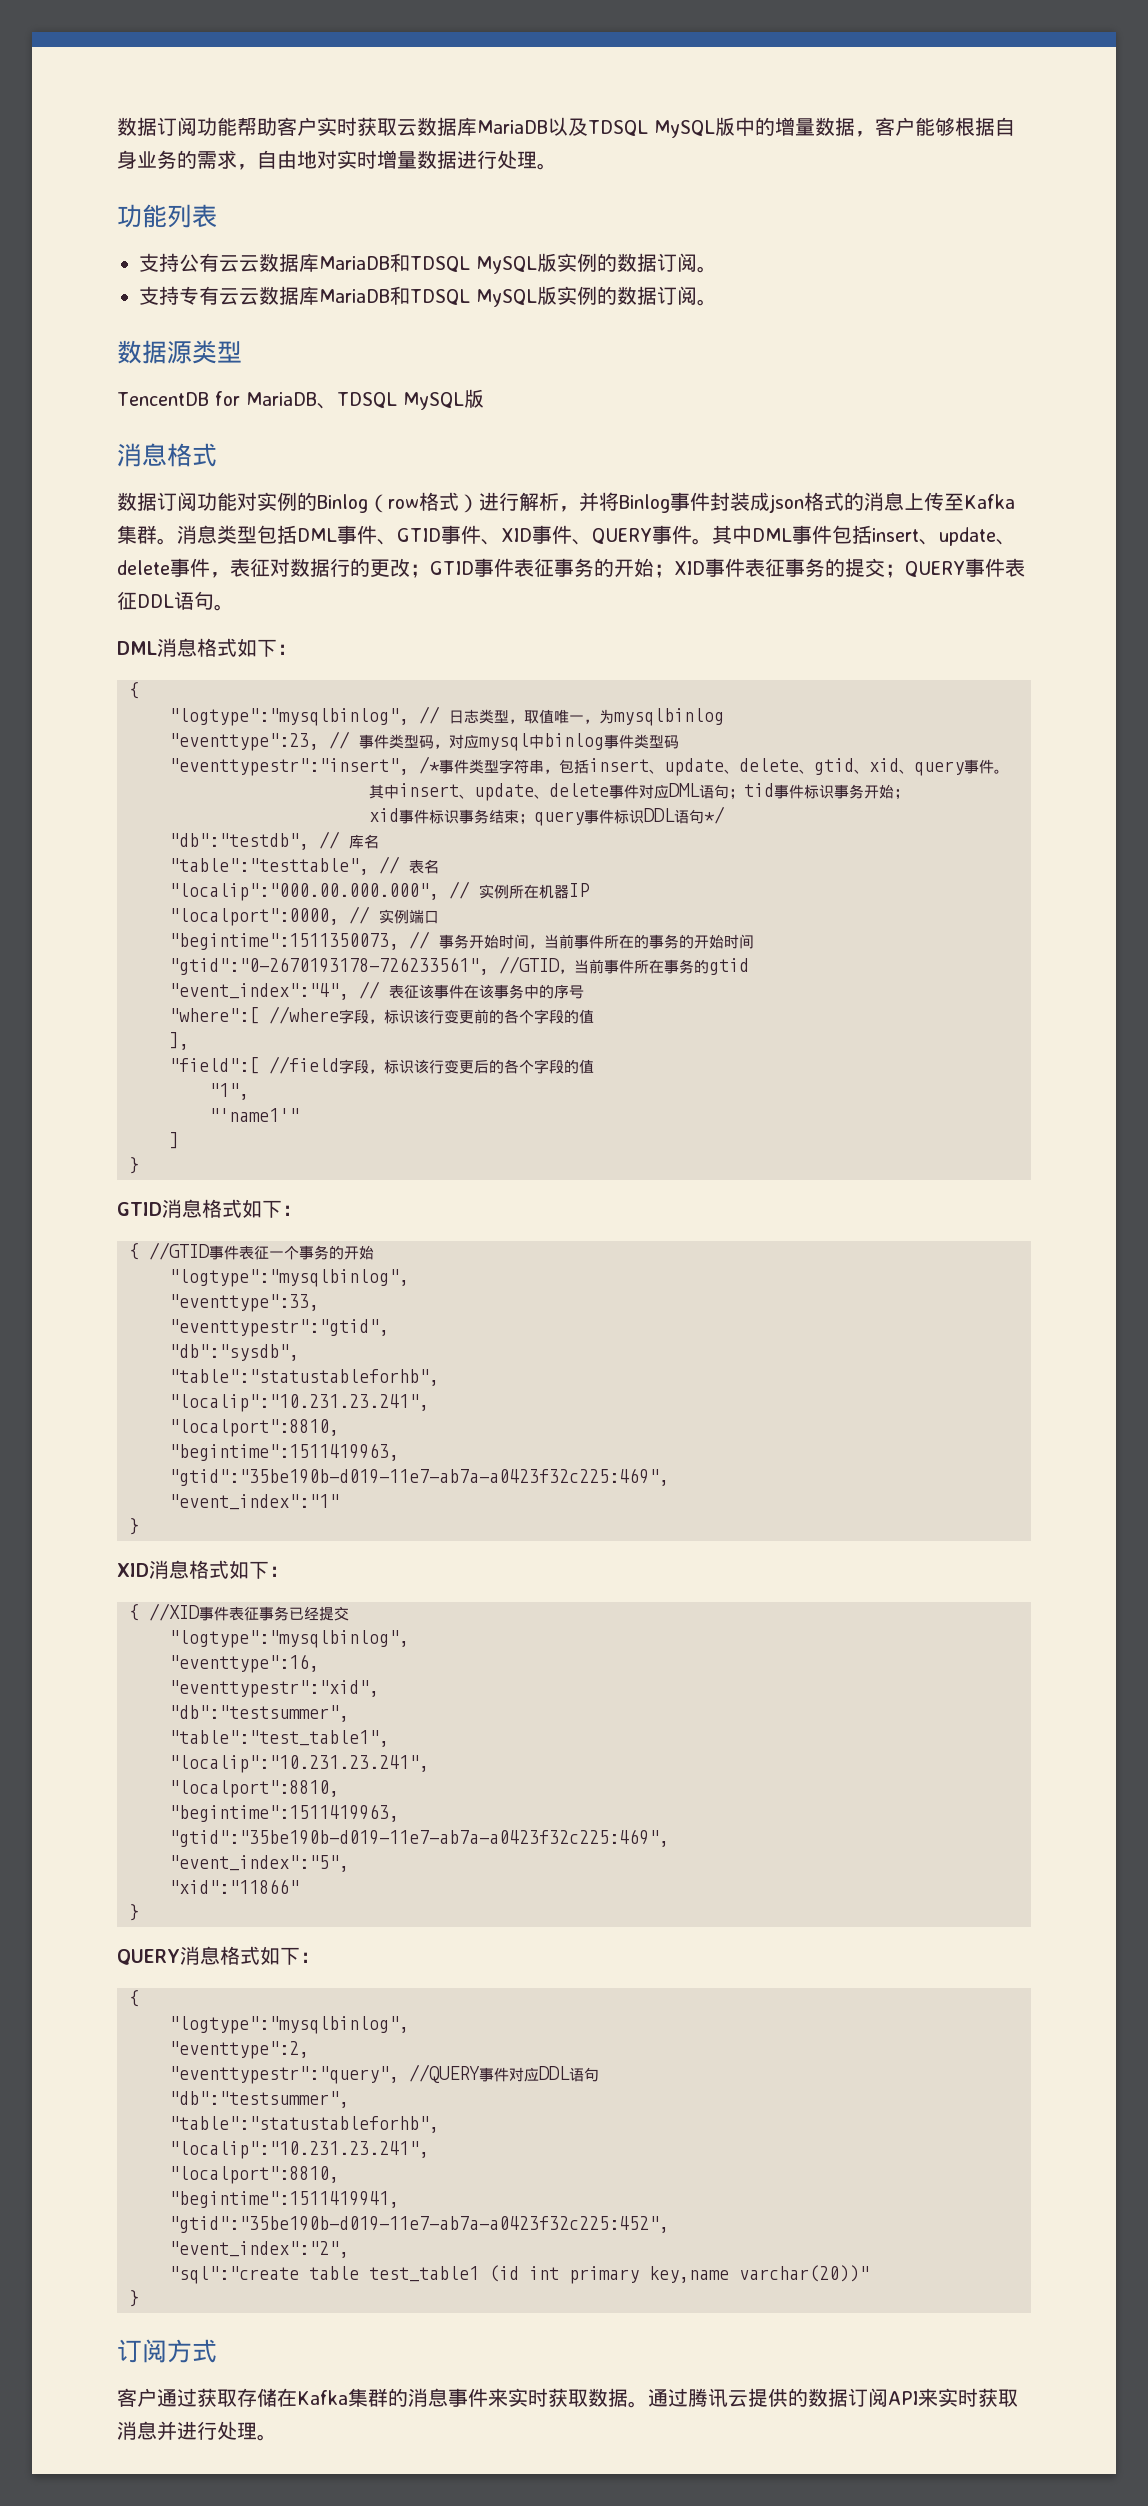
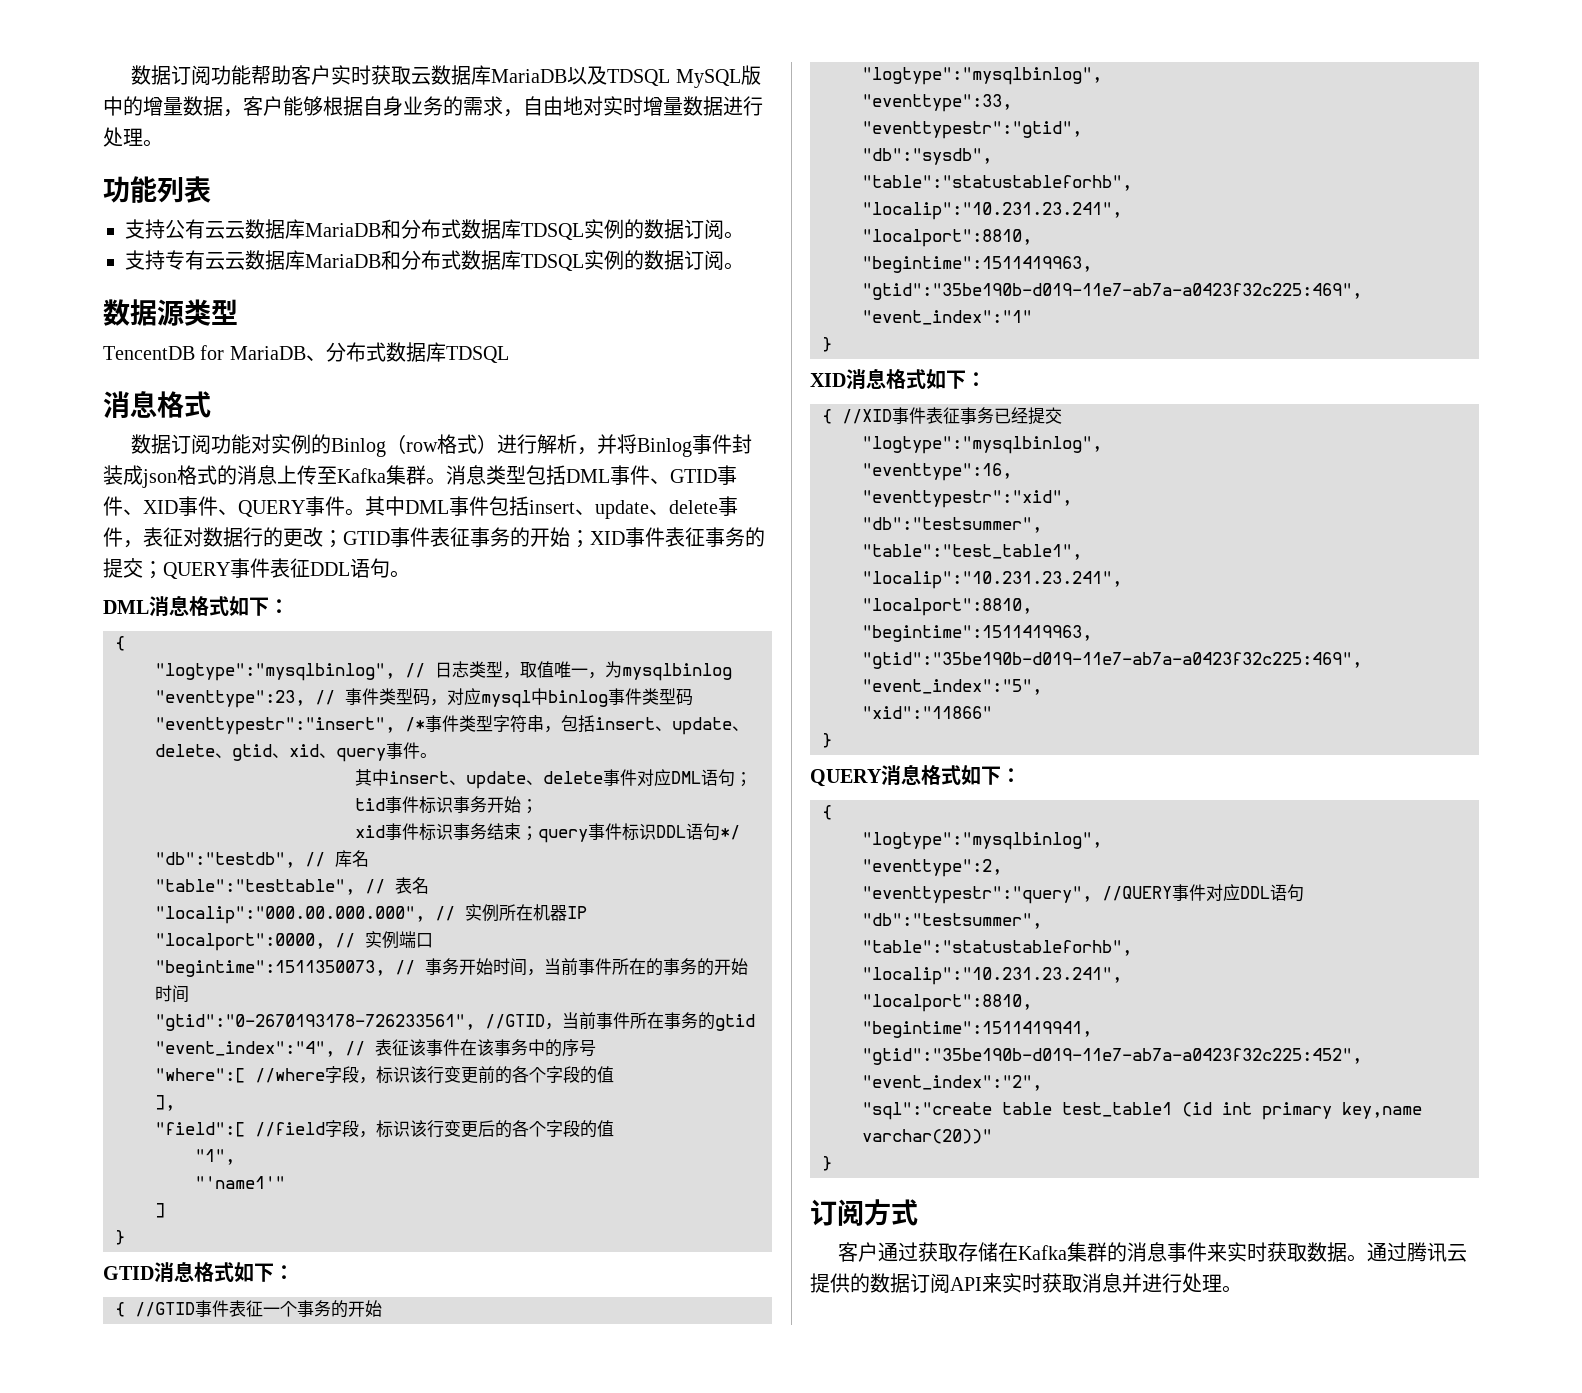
[410,253,557,274] TDSQL MySQL版 -> [401,219,584,240] 分布式数据库TDSQL
[410,286,557,307] TDSQL MySQL版 -> [401,250,584,271] 分布式数据库TDSQL
[336,389,484,410] TDSQL MySQL版 -> [325,342,509,363] 分布式数据库TDSQL

